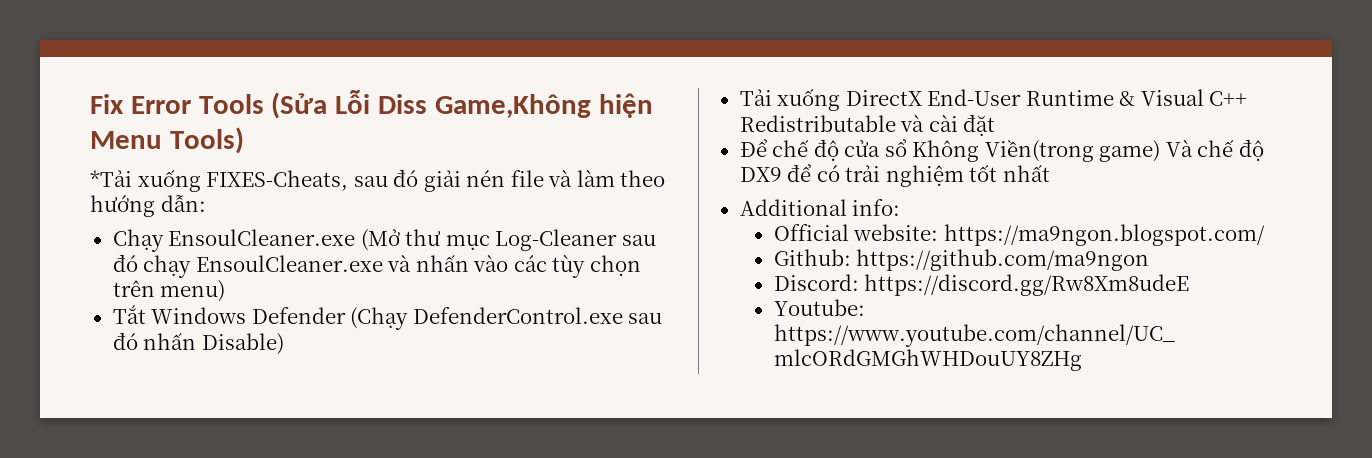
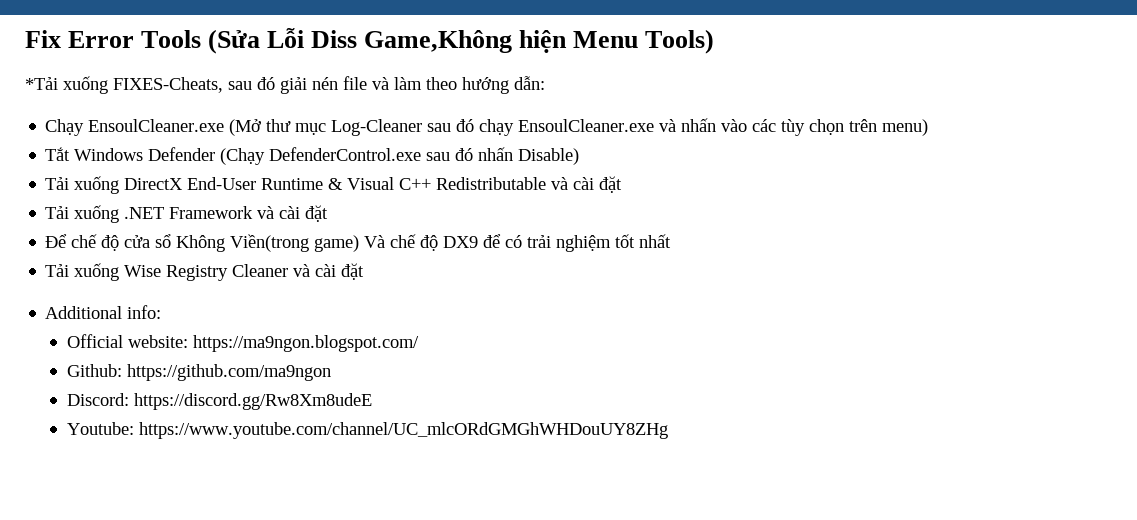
(996, 125) none -> [45,205,329,223] // Tải xuống .NET Framework và cài đặt
(1050, 173) none -> [45,263,365,281] // Tải xuống Wise Registry Cleaner và cài đặt

